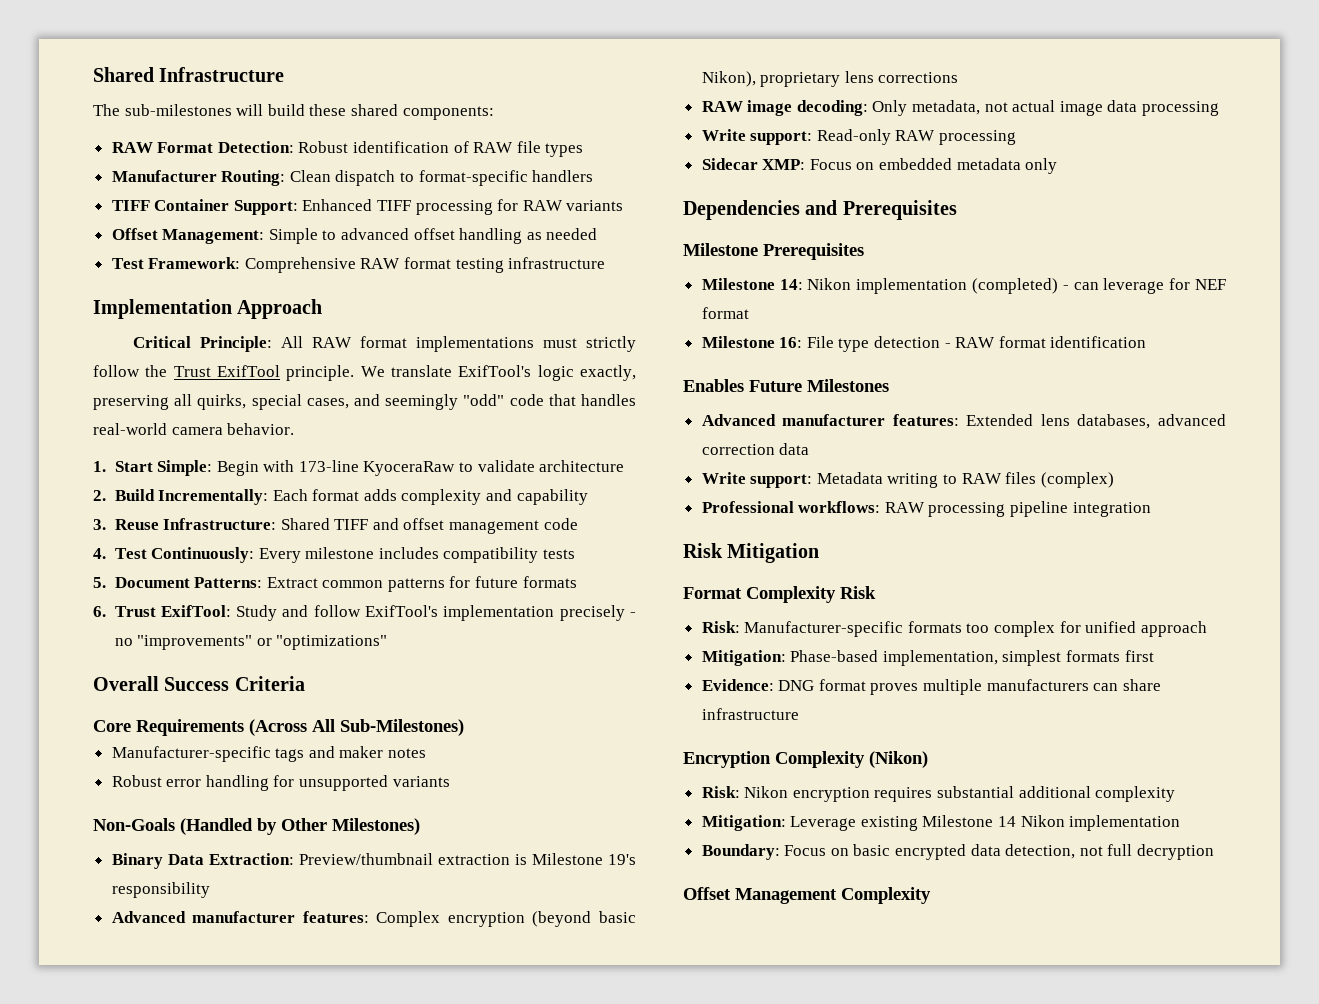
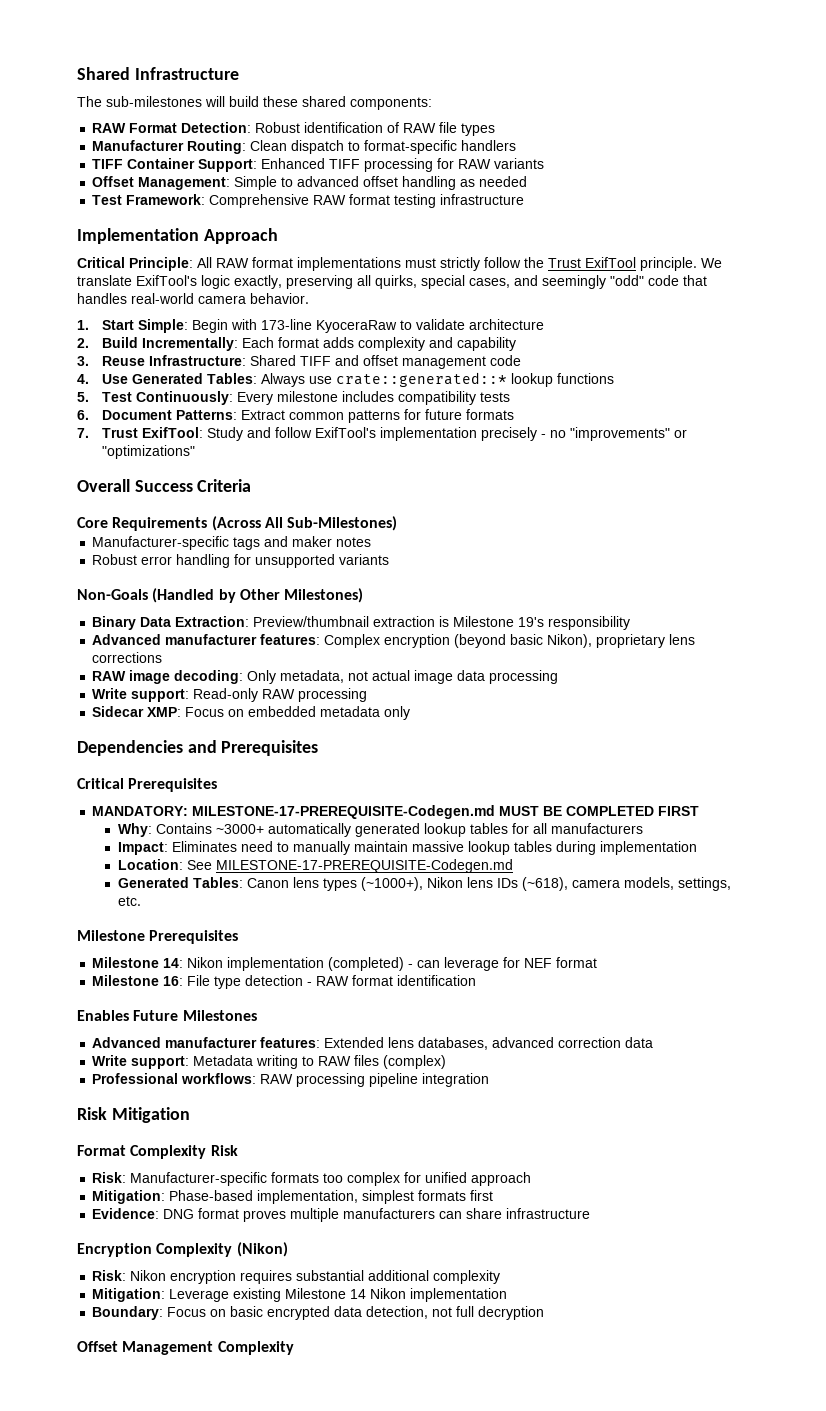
(106, 553) none -> [102,372,615,387] [77,392,89,402] Use Generated Tables: Always use crate::generated::* lookup functions // 5.
[93,577,106,588] 5. -> [77,410,89,420] 6.
[93,606,106,617] 6. -> [77,428,89,438] 7.
(957, 210) none -> [77,778,218,792] [92,805,700,819] [117,823,643,837] [117,841,697,855] [117,859,513,873] [117,877,731,891] [117,896,141,906] // Critical Prerequisites // MANDATORY: MILESTONE-17-PREREQUISITE-Codegen.md MUST BE COMPLETED FIRST // Why: Contains ~3000+ automatically generated lookup tables for all manufacturers // Impact: Eliminates need to manually maintain massive lookup tables during implementation // Location: See MILESTONE-17-PREREQUISITE-Codegen.md // Generated Tables: Canon lens types (~1000+), Nikon lens IDs (~618), camera models, settings, etc.

